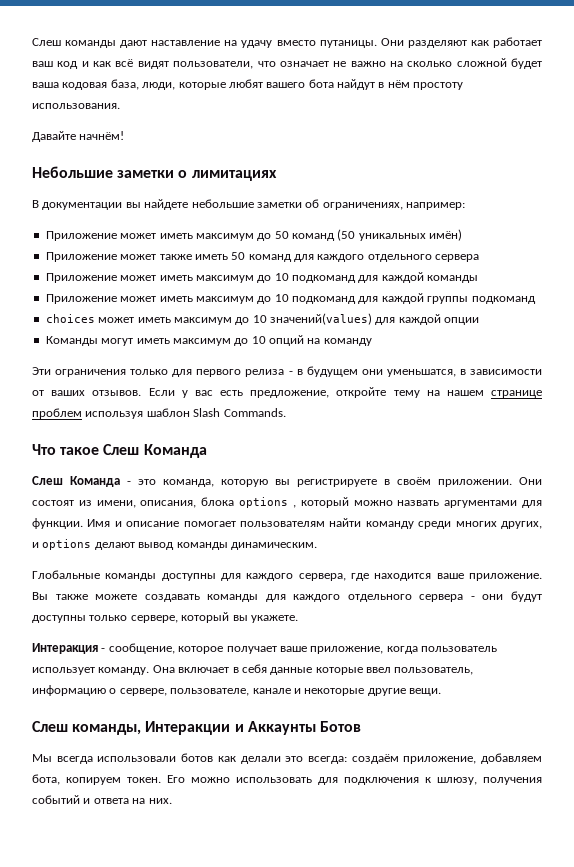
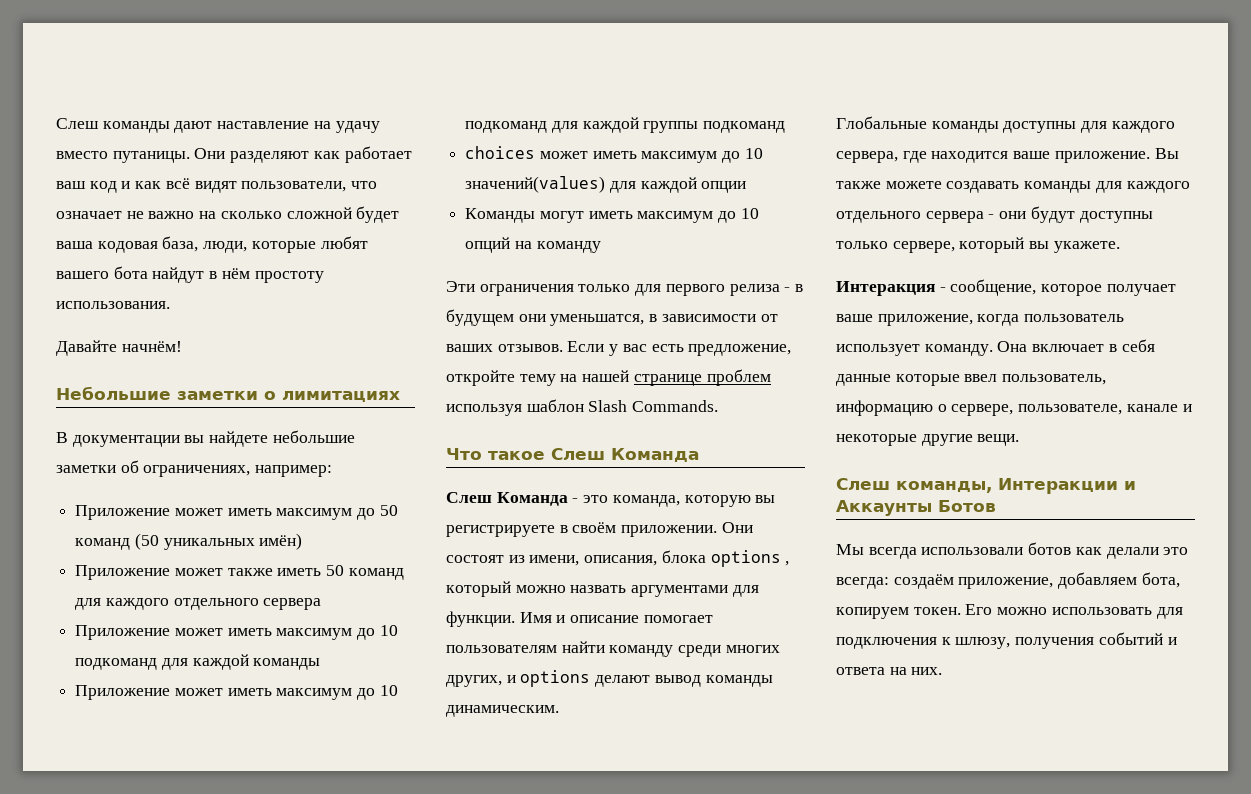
[446,390,484,396] нашем -> [582,370,630,382] нашей

